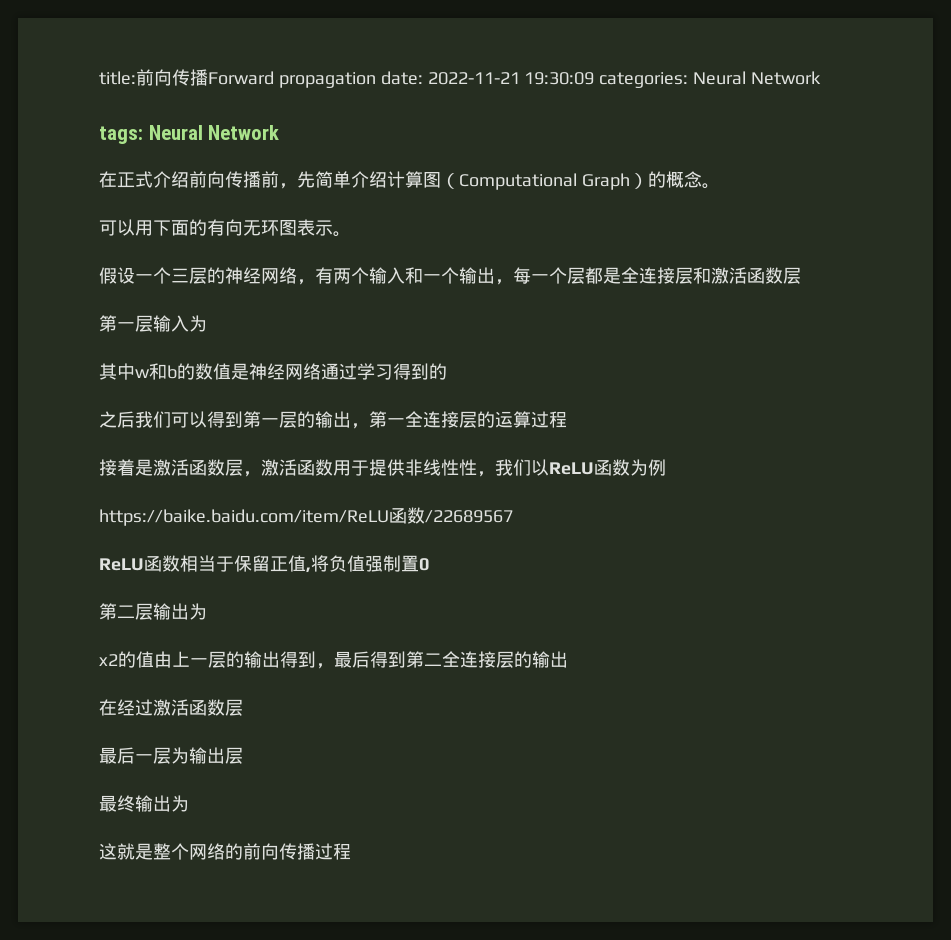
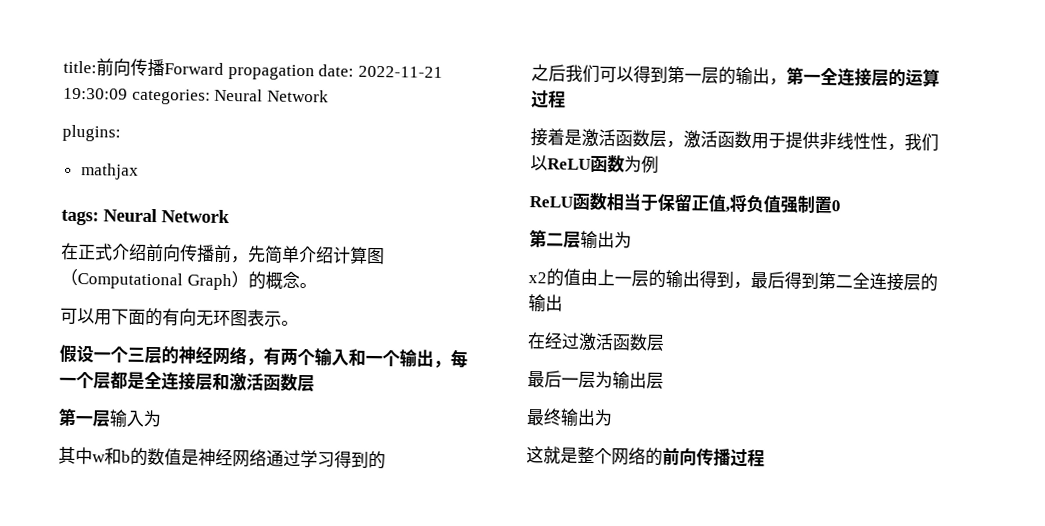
(822, 78) none -> [62,124,121,142] [80,163,139,180] // plugins: // mathjax
[99,507,513,526] // https://baike.baidu.com/item/ReLU函数/22689567 -> (659, 164) none

